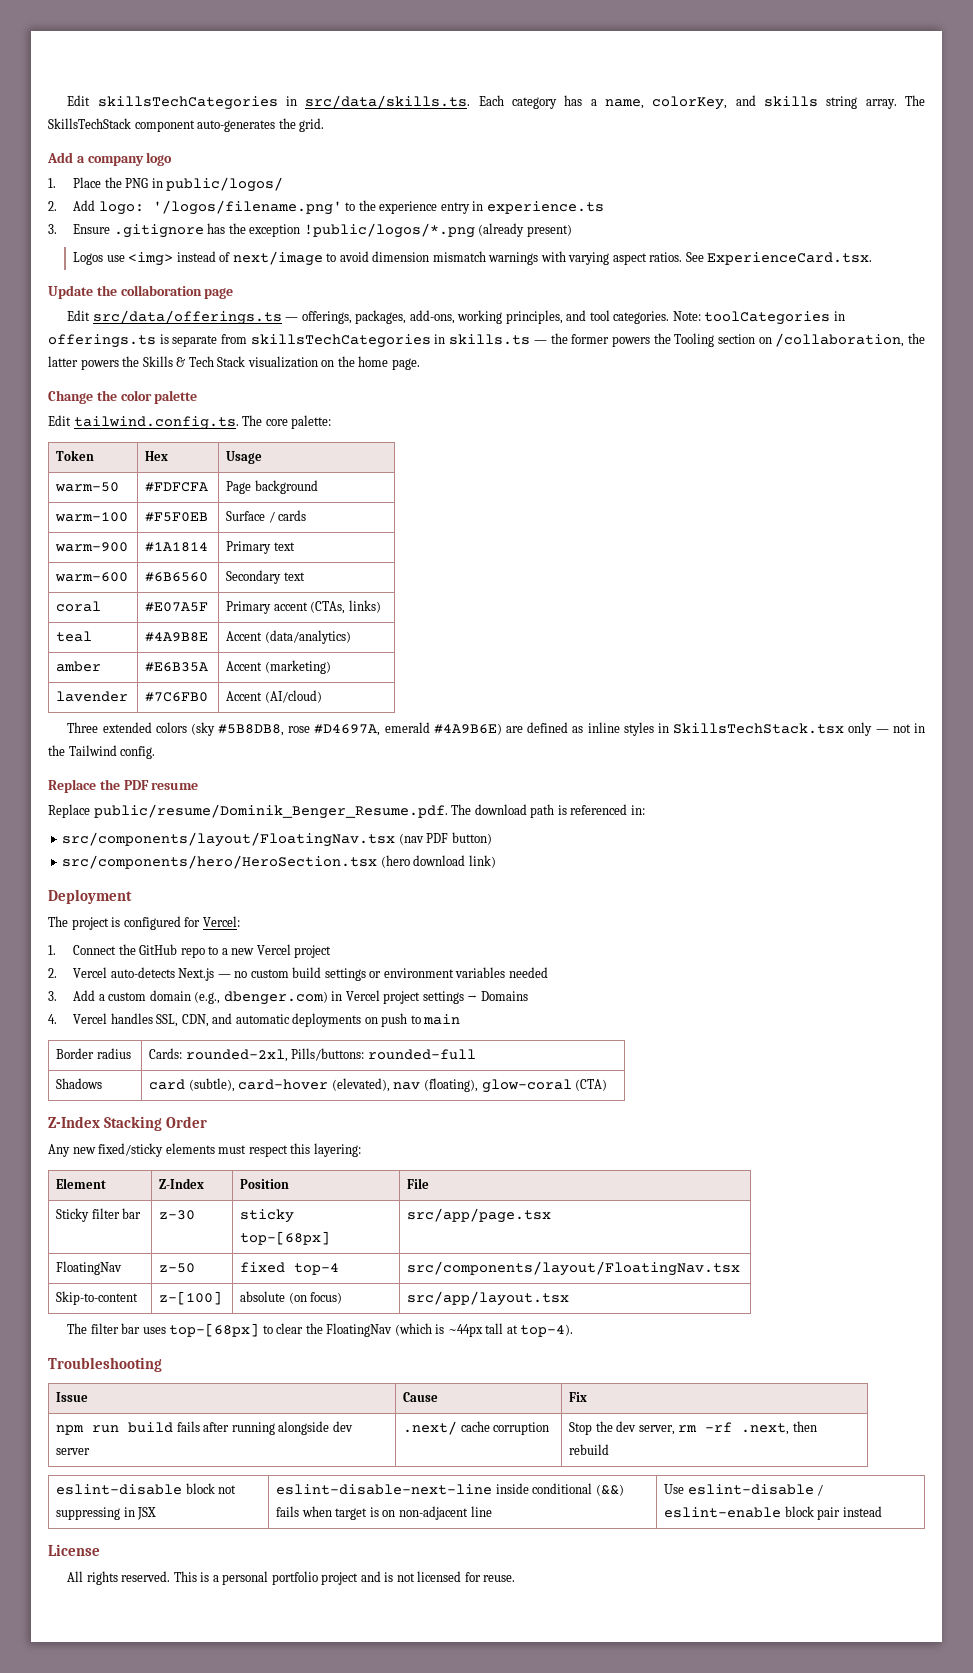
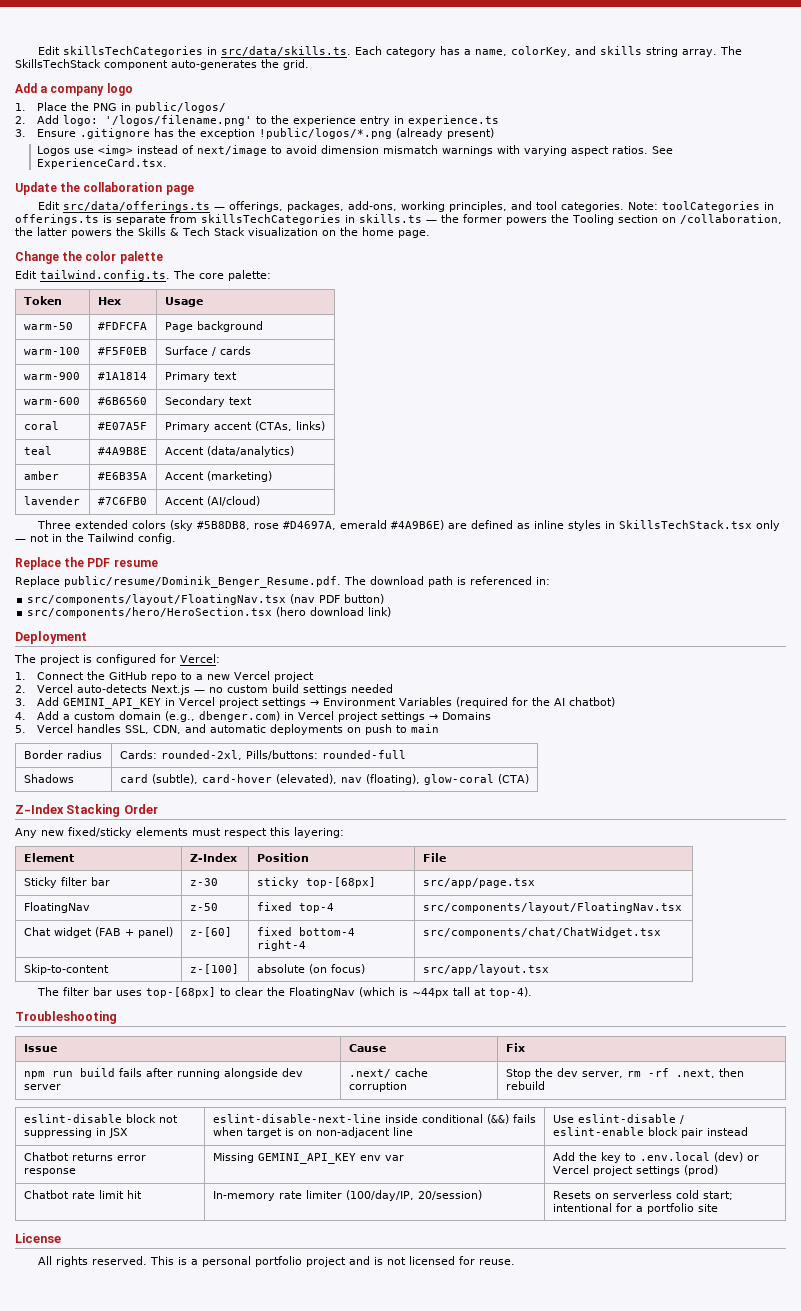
[369,967,548,978] [48,991,57,1001] or environment variables needed // 3. -> [350,684,393,693] [15,697,615,709] [15,712,26,720] needed // 3. Add GEMINI_API_KEY in Vercel project settings → Environment Variables (required for the AI chatbot) // 4.
[48,1014,57,1024] 4. -> [15,725,26,733] 5.
(741, 1268) none -> [23,927,173,938] [189,927,232,937] [256,927,355,936] [256,940,306,951] [422,927,661,938] // Chat widget (FAB + panel) | z-[60] | fixed bottom-4 right-4 | src/components/chat/ChatWidget.tsx
(882, 1511) none -> [23,1152,146,1161] [23,1168,76,1176] [212,1153,404,1164] [552,1152,759,1163] [552,1165,718,1176] [23,1190,142,1199] [212,1190,482,1201] [552,1190,733,1200] [552,1203,718,1214] // Chatbot returns error response | Missing GEMINI_API_KEY env var | Add the key to .env.local (dev) or Vercel project settings (prod) // Chatbot rate limit hit | In-memory rate limiter (100/day/IP, 20/session) | Resets on serverless cold start; intentional for a portfolio site

